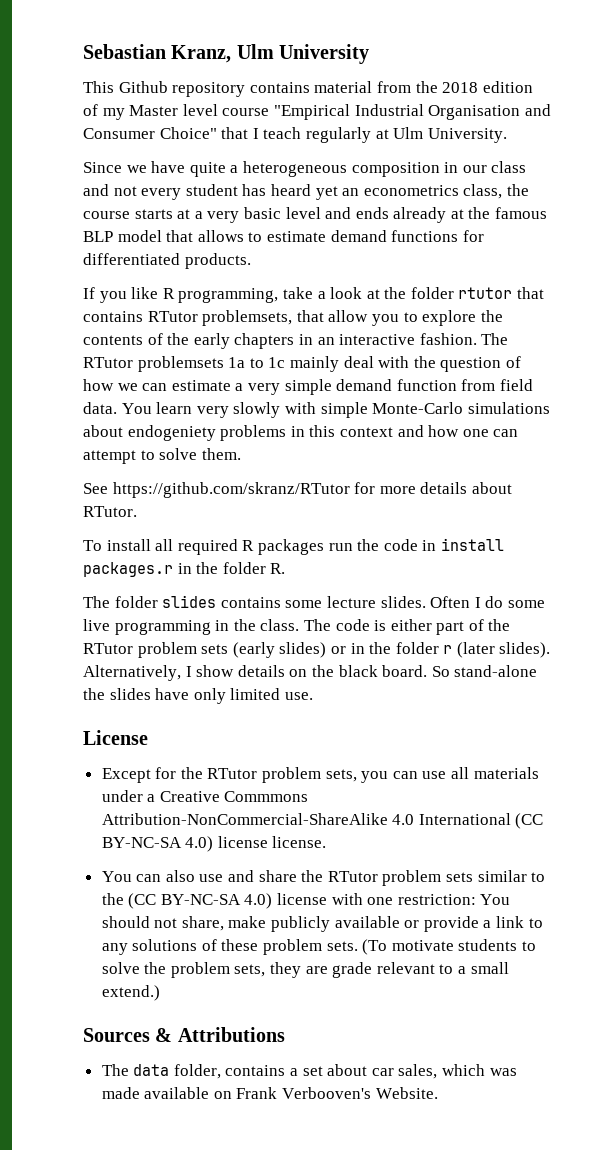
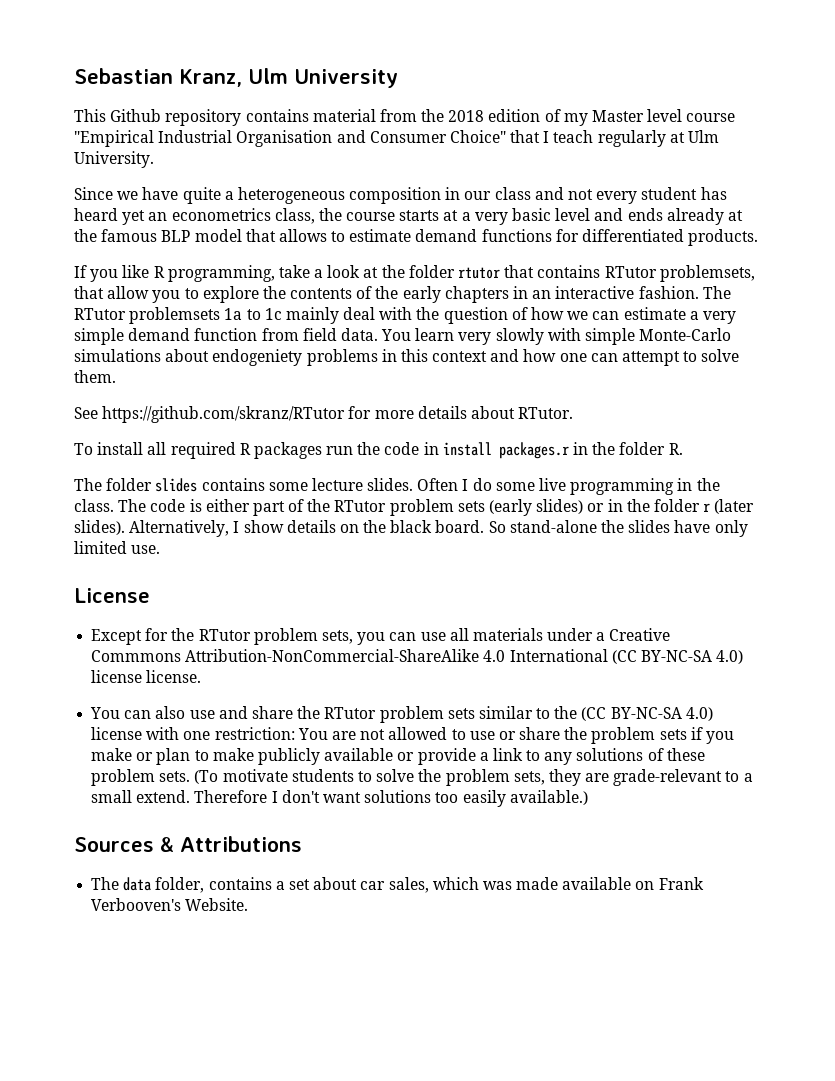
[101,916,224,931] should not share, -> [331,727,735,744] [91,748,209,765] are not allowed to use or share the problem sets if you make or plan to
[332,962,435,978] grade relevant -> [613,769,723,786] grade-relevant
[101,985,160,1001] extend.) -> [136,790,588,807] extend. Therefore I don't want solutions too easily available.)

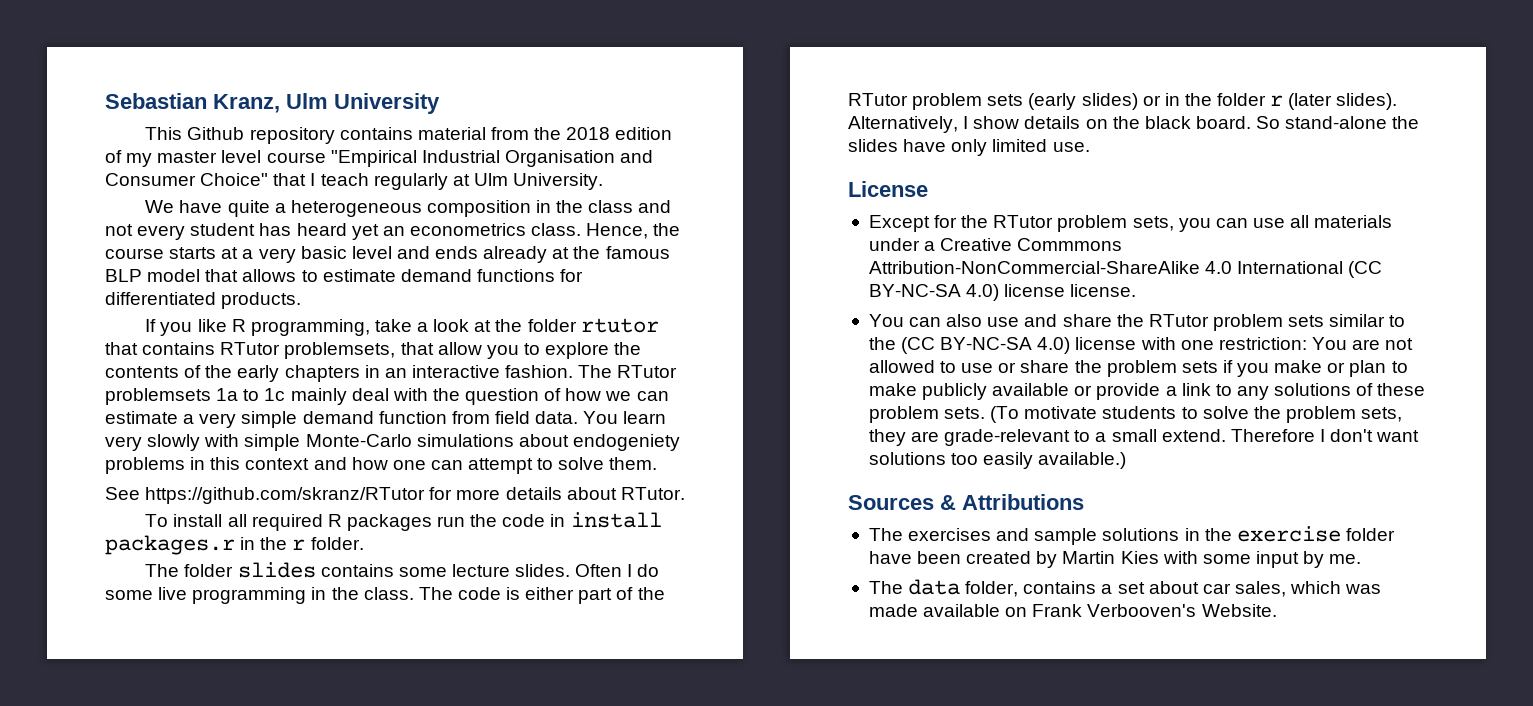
[592,110,645,122] Master -> [157,151,218,163] master
[74,187,139,200] Since we -> [145,200,175,213] We
[464,191,492,200] our -> [556,200,584,213] the
[274,208,315,224] class, -> [531,223,649,239] class. Hence,
[619,442,683,455] folder R. -> [292,537,364,550] r folder.
(302, 844) none -> [868,526,1395,545] [868,551,1362,568] // The exercises and sample solutions in the exercise folder have been created by Martin Kies with some input by me.

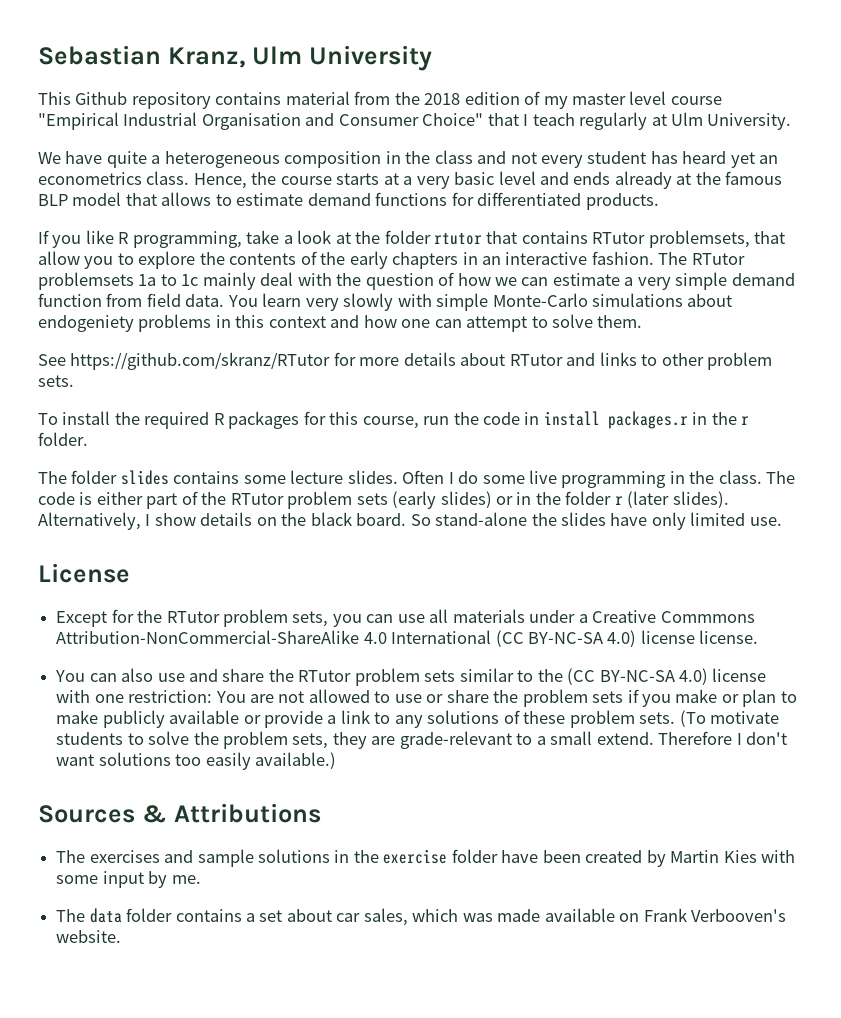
[620,487,685,500] RTutor. -> [509,352,773,370] [38,375,74,387] RTutor and links to other problem sets.
[227,514,247,527] all -> [114,412,140,425] the
(432, 522) none -> [303,411,419,429] for this course,
[965,581,1019,597] folder, -> [126,908,173,922] folder
[1201,604,1277,617] Website. -> [56,930,122,943] website.

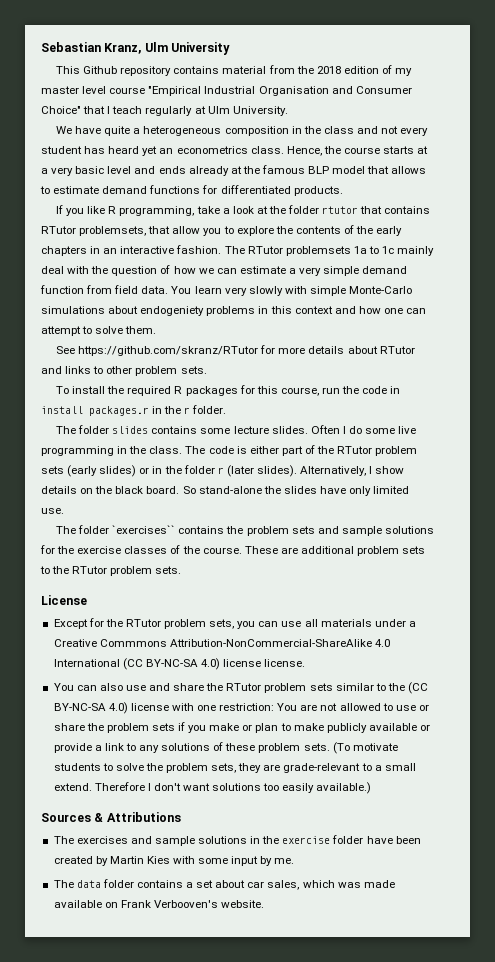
(782, 521) none -> [55,525,434,536] [40,545,426,556] [40,566,182,576] // The folder `exercises`` contains the problem sets and sample solutions for the exercise classes of the course. These are additional problem sets to the RTutor problem sets.

